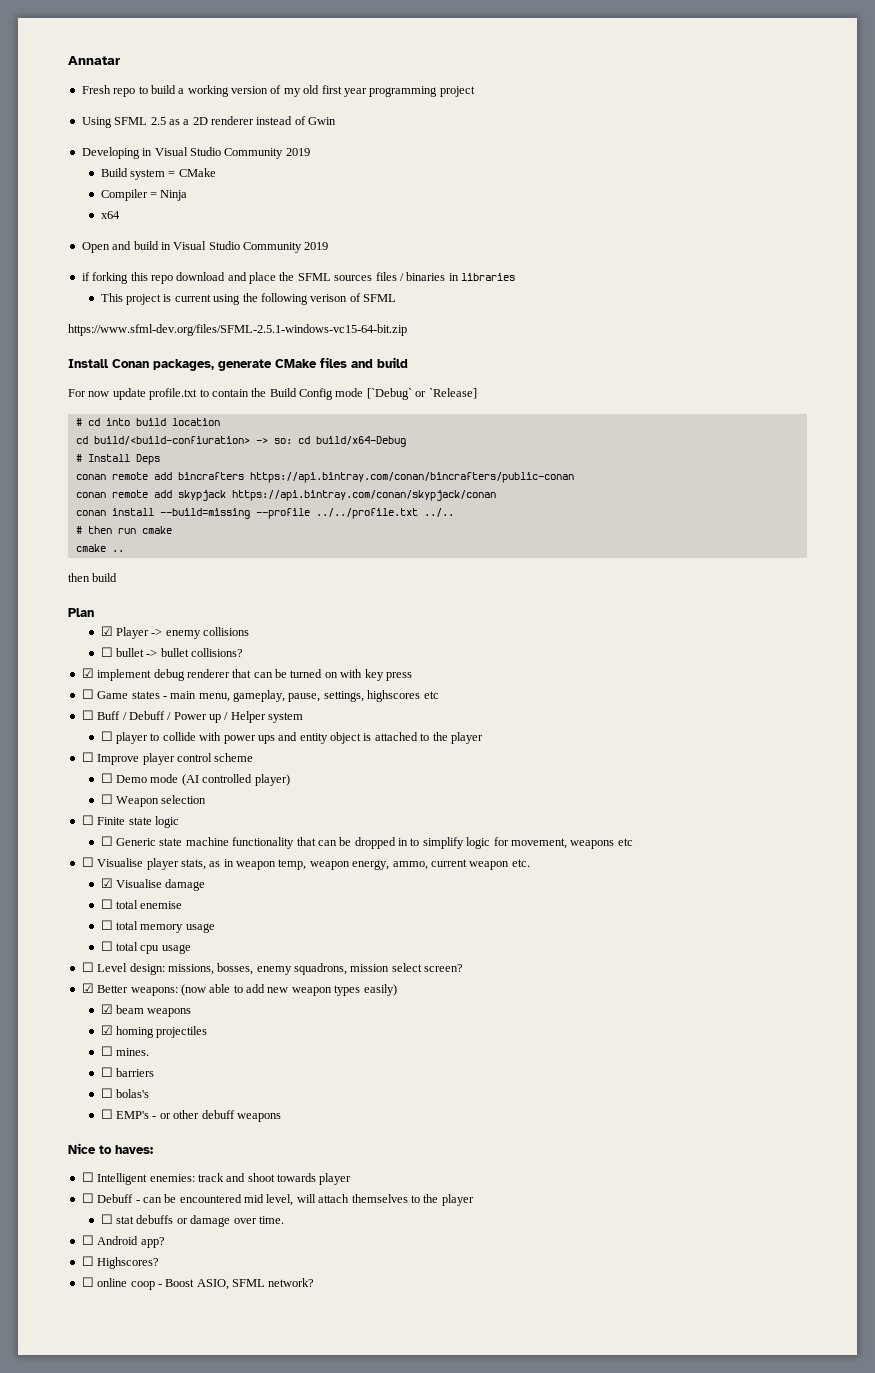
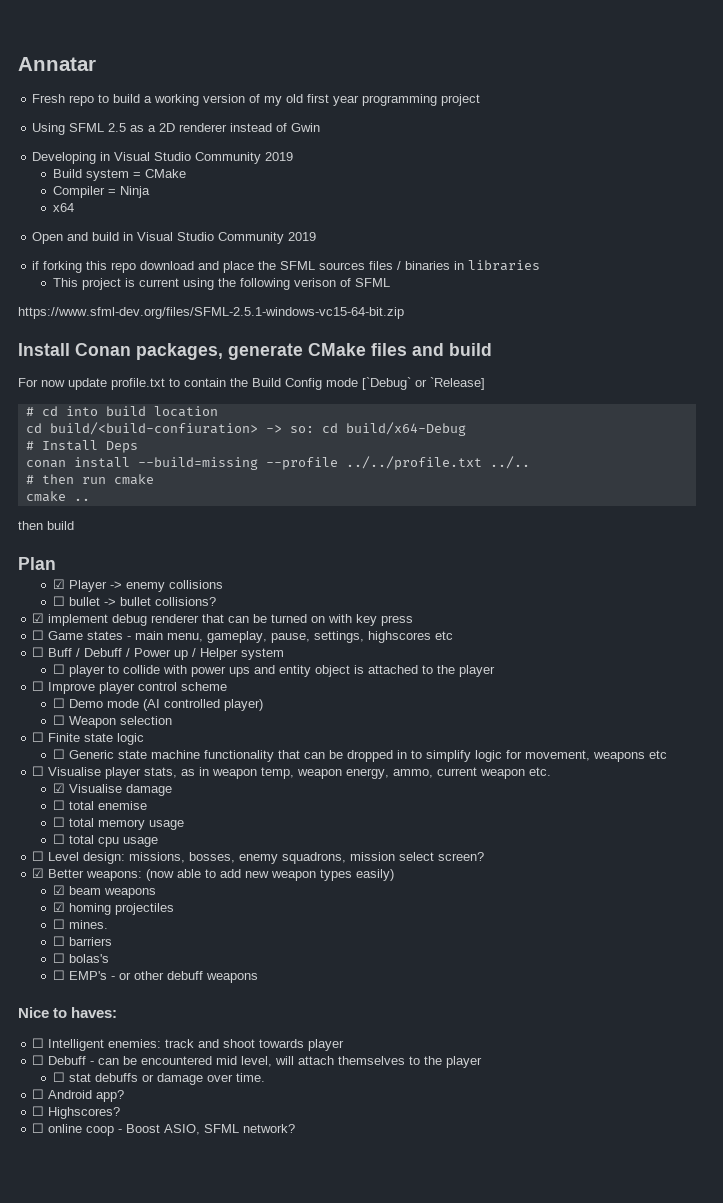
[75,472,574,483] [75,490,496,501] // conan remote add bincrafters https://api.bintray.com/conan/bincrafters/public-conan // conan remote add skypjack https://api.bintray.com/conan/skypjack/conan -> (138, 447) none

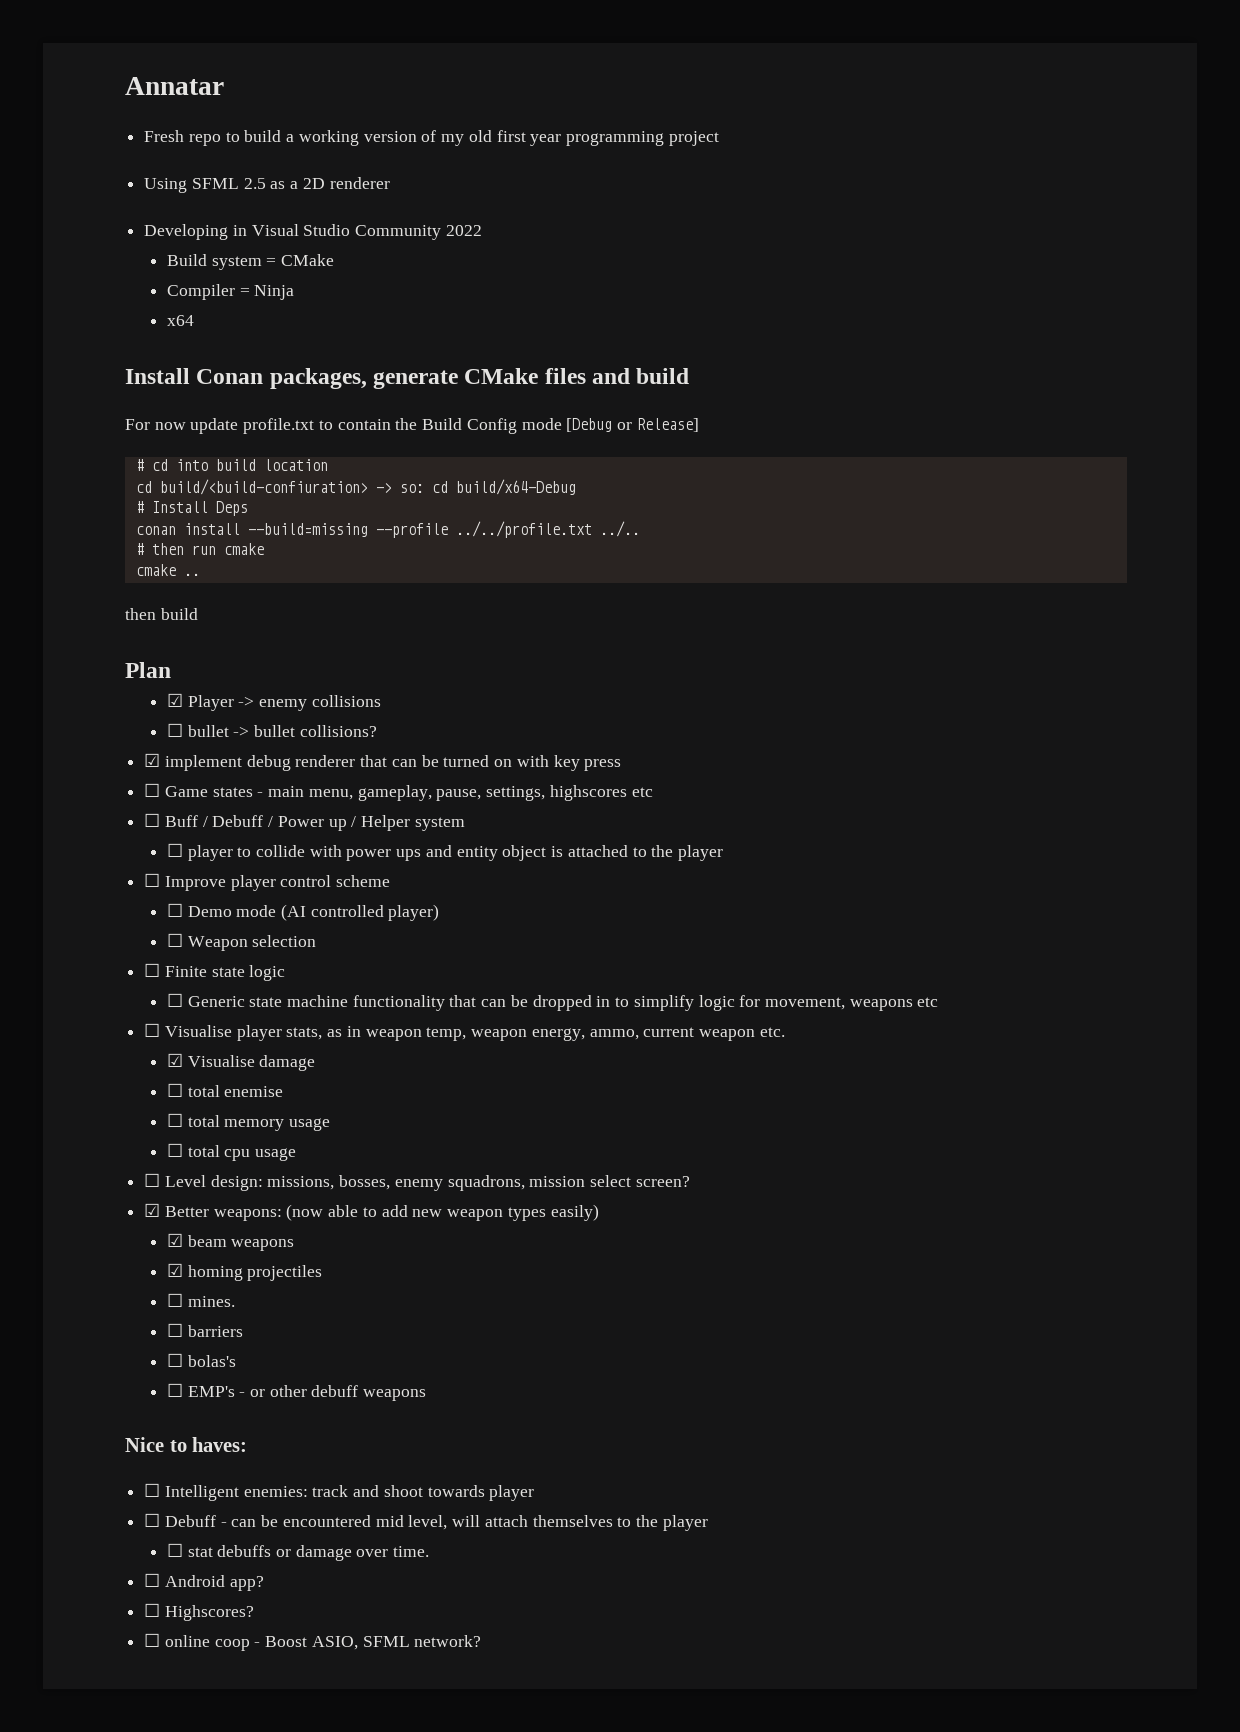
[230,123,321,132] instead of Gwin -> (390, 183) none
[265,152,294,161] 2019 -> [445,225,482,236] 2022
[32,232,317,244] [32,260,541,273] [52,278,390,290] [18,307,404,319] // Open and build in Visual Studio Community 2019 // if forking this repo download and place the SFML sources files / binaries in libraries // This project is current using the following verison of SFML // https://www.sfml-dev.org/files/SFML-2.5.1-windows-vc15-64-bit.zip -> (194, 320) none
[362,377,485,390] [`Debug` or `Release] -> [566,418,699,432] [Debug or Release]

